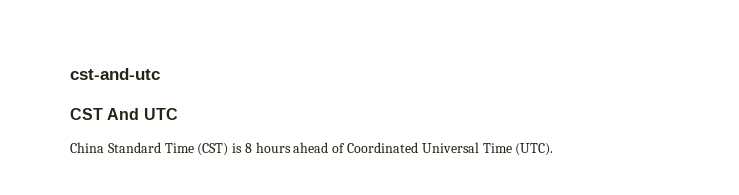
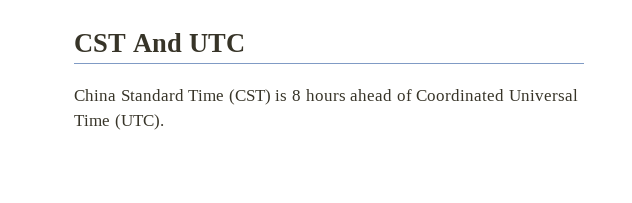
[70,68,160,80] cst-and-utc // -> (74, 43) none

